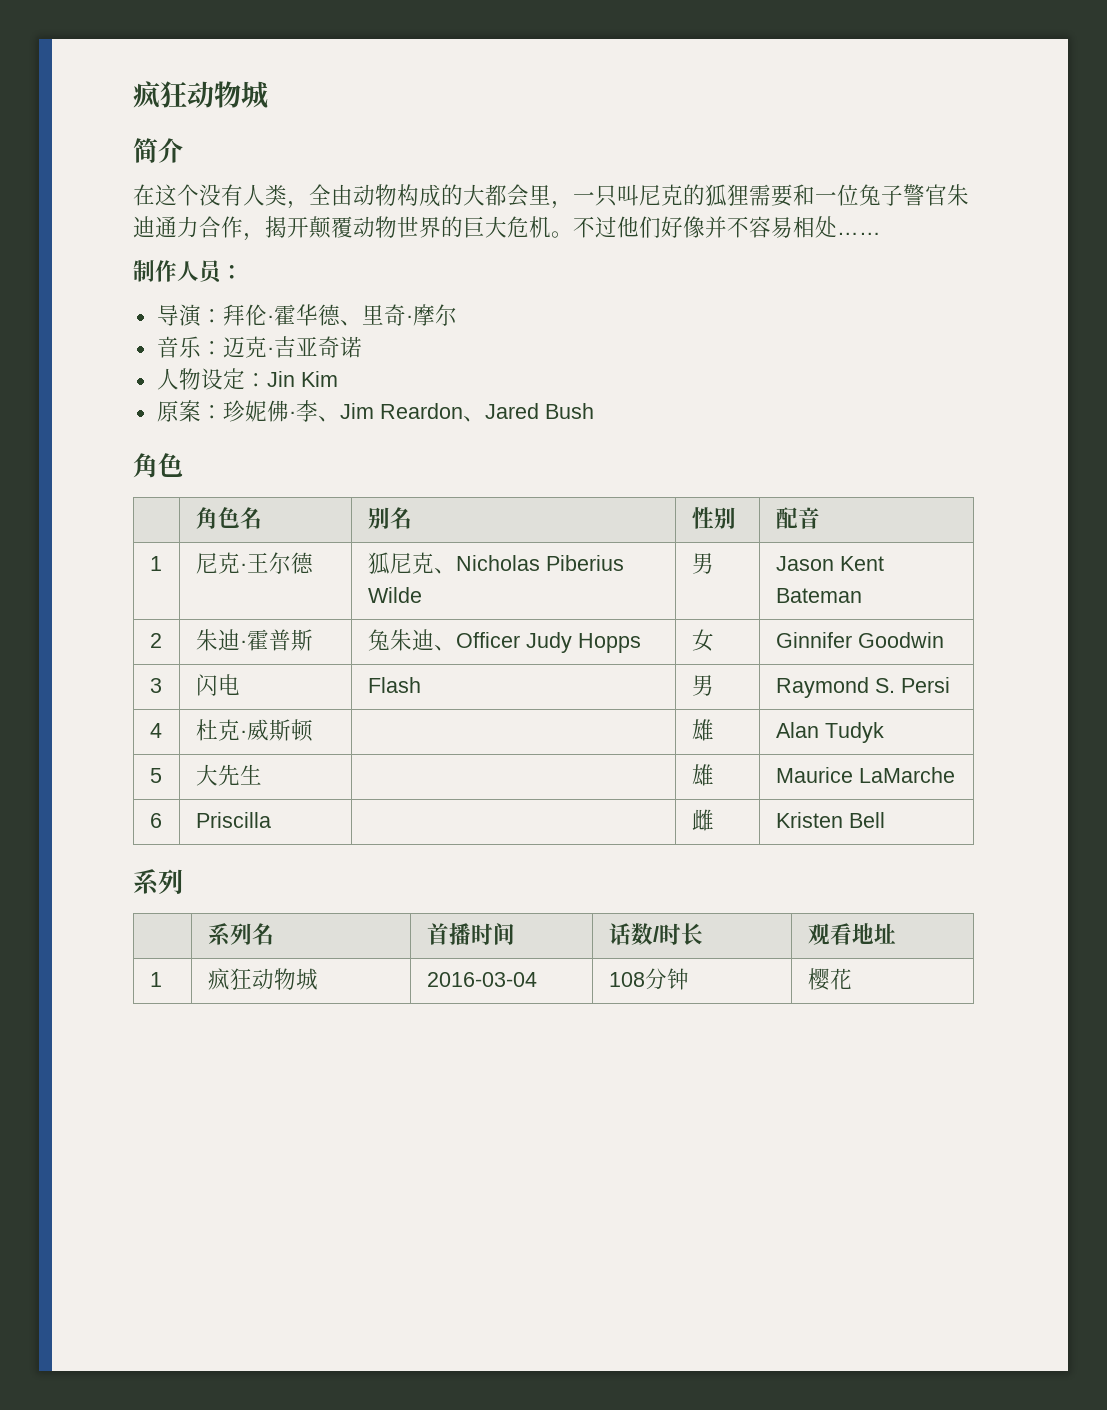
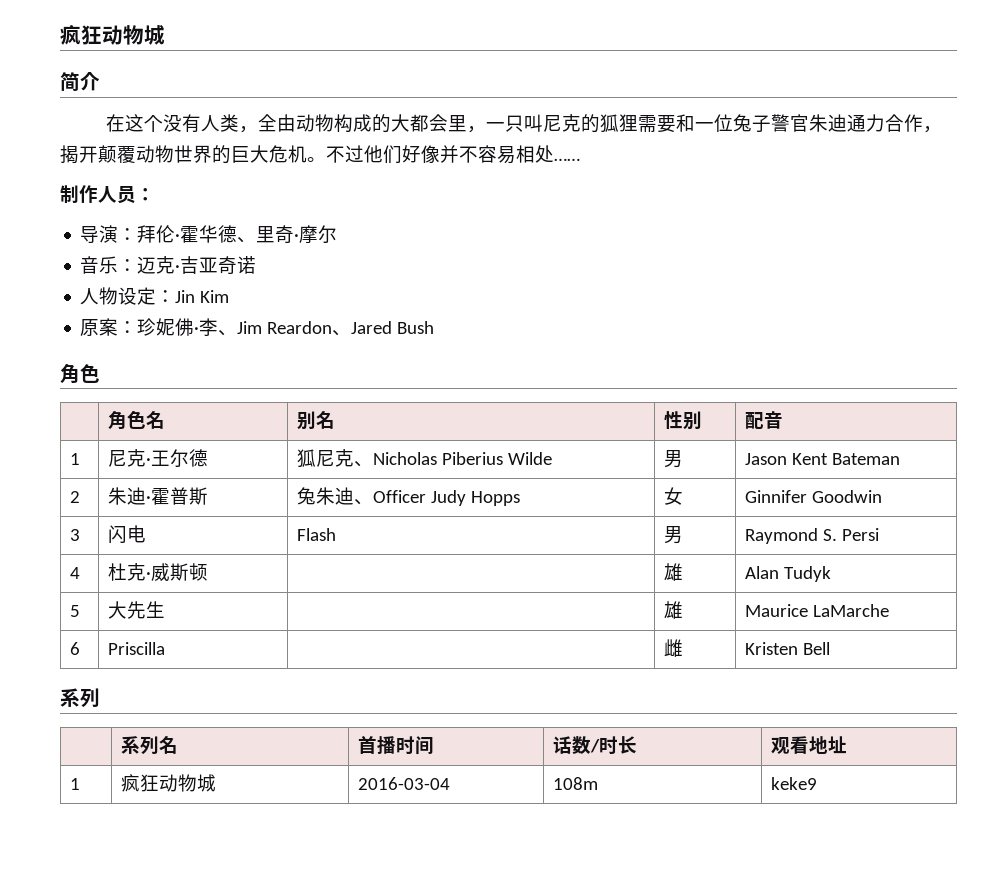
[608,968,689,990] [807,968,852,991] 108分钟 | 樱花 -> [553,777,599,790] [771,777,818,790] 108m | keke9

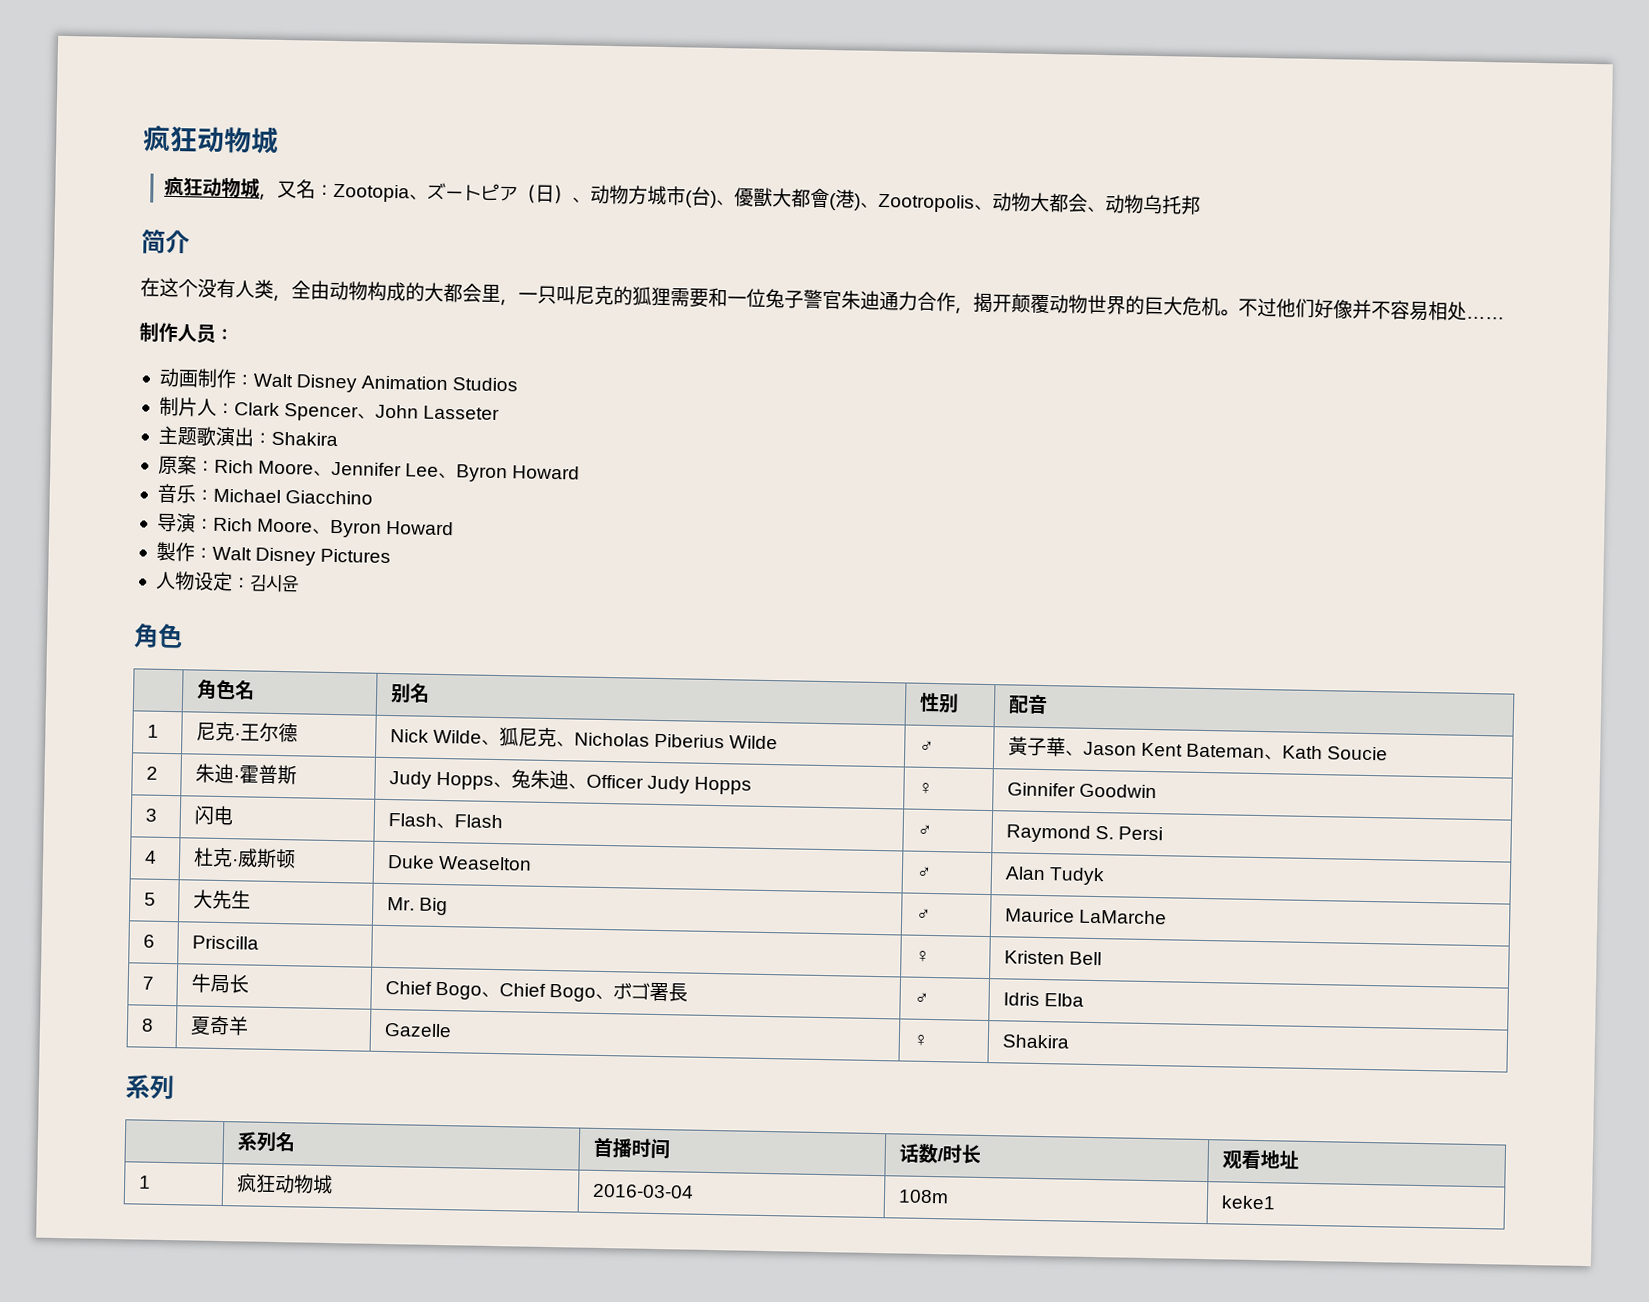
[60,24,165,45] 疯狂动物城 -> [143,125,279,154] [163,176,1201,215] 疯狂动物城 // 疯狂动物城，又名：Zootopia、ズートピア（日）、动物方城市(台)、優獸大都會(港)、Zootropolis、动物大都会、动物乌托邦
[80,225,338,244] [80,256,257,274] [80,287,230,305] [80,318,435,336] 导演：拜伦·霍华德、里奇·摩尔 // 音乐：迈克·吉亚奇诺 // 人物设定：Jin Kim // 原案：珍妮佛·李、Jim Reardon、Jared Bush -> [158,367,519,393] [158,396,501,422] [157,425,338,447] [157,455,581,483] [156,483,374,505] [156,513,455,538] [155,541,392,566] [155,571,299,593] 动画制作：Walt Disney Animation Studios // 制片人：Clark Spencer、John Lasseter // 主题歌演出：Shakira // 原案：Rich Moore、Jennifer Lee、Byron Howard // 音乐：Michael Giacchino // 导演：Rich Moore、Byron Howard // 製作：Walt Disney Pictures // 人物设定：김시윤
(209, 458) none -> [390,729,501,746] Nick Wilde、
[664,450,684,468] 男 | -> [919,740,935,753] [1008,736,1085,757] ♂ | 黃子華、
(901, 459) none -> [1264,745,1389,761] 、Kath Soucie
(209, 496) none -> [389,771,513,790] Judy Hopps、
[664,487,684,505] 女 -> [918,782,934,795] ♀
[664,526,684,544] | 男 -> [436,814,504,829] [917,824,933,837] 、Flash | ♂
[664,563,684,581] | 雄 -> [387,855,533,871] [916,866,933,879] Duke Weaselton | ♂
[664,601,684,619] | 雄 -> [387,897,449,916] [916,908,932,920] Mr. Big | ♂
[664,639,684,657] 雌 -> [915,950,931,962] ♀
(831, 648) none -> [142,976,155,990] [191,973,250,994] [385,981,689,1002] [914,992,930,1004] [1003,992,1085,1007] [141,1018,155,1032] [190,1015,250,1036] [384,1023,453,1038] [913,1034,929,1046] [1002,1034,1070,1049] // 7 | 牛局长 | Chief Bogo、Chief Bogo、ボゴ署長 | ♂ | Idris Elba // 8 | 夏奇羊 | Gazelle | ♀ | Shakira
[771,777,818,790] keke9 -> [1221,1195,1277,1210] keke1

